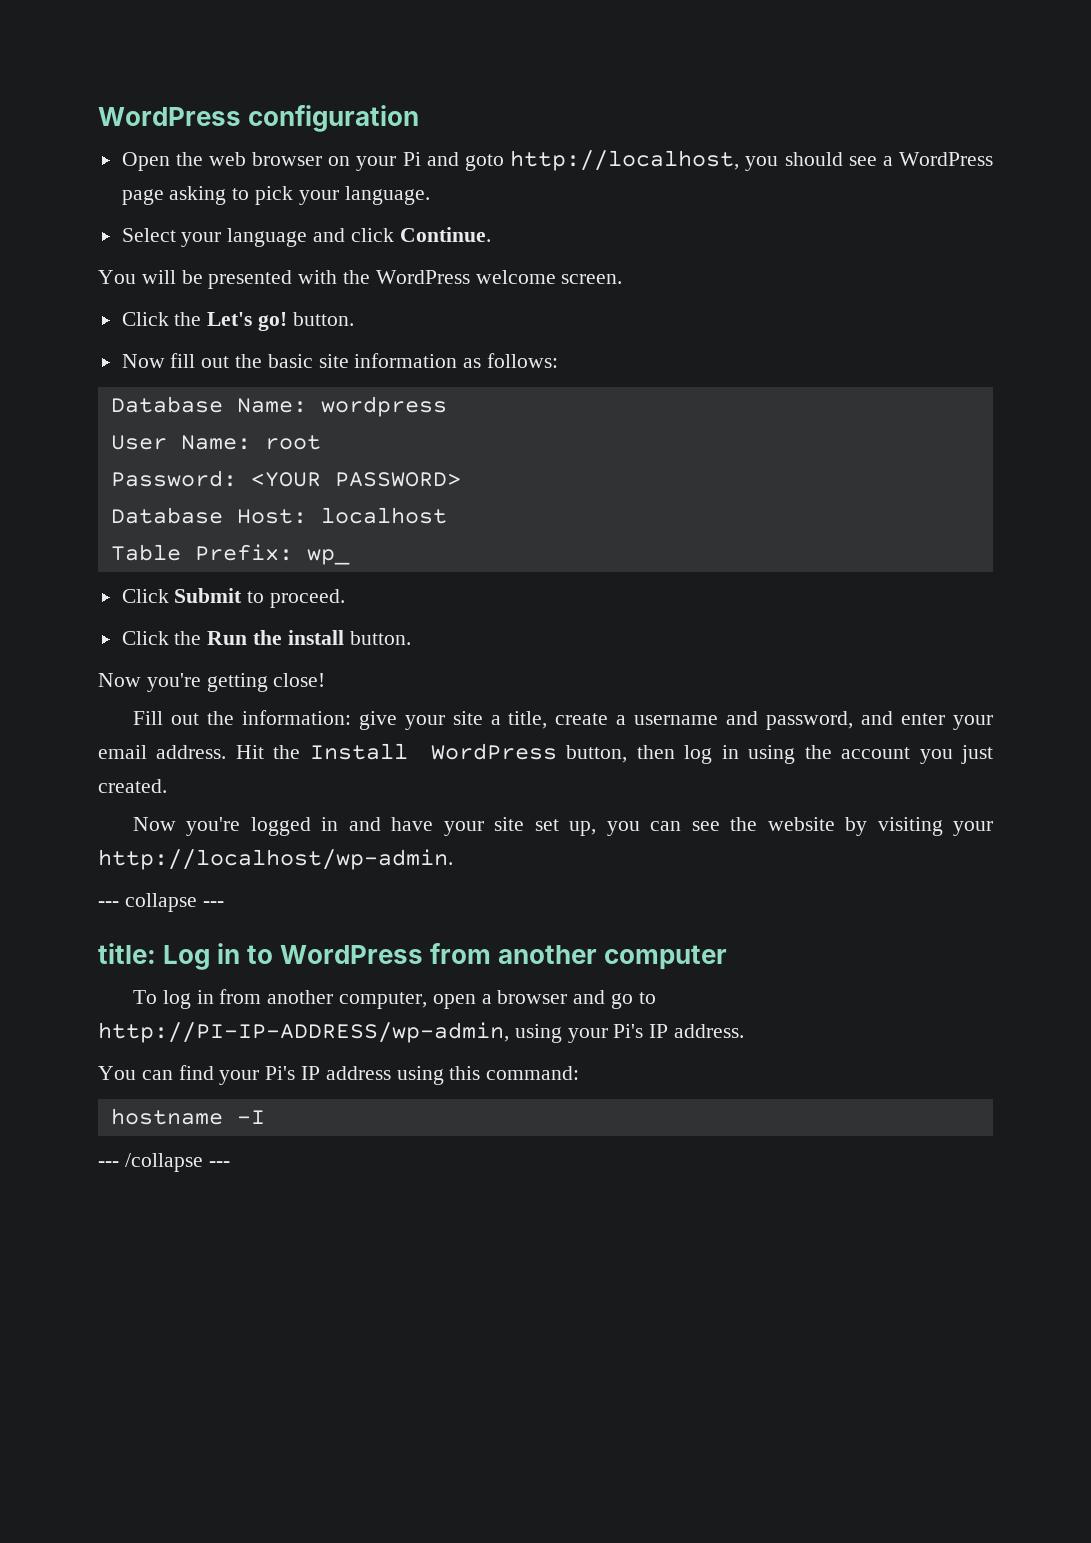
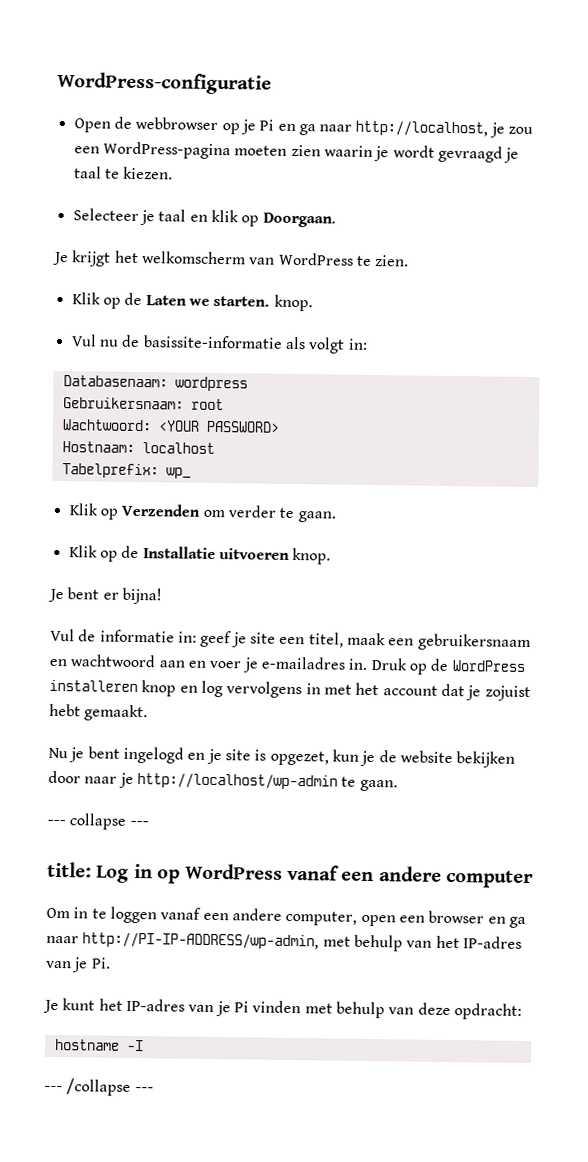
[98,105,420,132] WordPress configuration -> [57,71,272,95] WordPress-configuratie
[175,150,994,171] [121,186,430,205] [121,227,491,247] [98,270,623,289] [121,312,354,331] [121,353,559,368] [110,396,307,413] the web browser on your Pi and goto http://localhost, you should see a WordPress page asking to pick your language. // Select your language and click Continue. // You will be presented with the WordPress welcome screen. // Click the Let's go! button. // Now fill out the basic site information as follows: // Database Name: -> [113,116,534,138] [73,141,520,163] [73,166,174,180] [72,208,336,228] [53,250,410,267] [71,292,313,312] [70,334,368,354] [62,375,168,388] de webbrowser op je Pi en ga naar http://localhost, je zou een WordPress-pagina moeten zien waarin je wordt gevraagd je taal te kiezen. // Selecteer je taal en klik op Doorgaan. // Je krijgt het welkomscherm van WordPress te zien. // Klik op de Laten we starten. knop. // Vul nu de basissite-informatie als volgt in: // Databasenaam:
[110,435,251,450] User Name: -> [62,397,184,410] Gebruikersnaam:
[110,470,237,487] Password: -> [61,419,152,432] Wachtwoord:
[110,507,307,524] Database Host: -> [61,441,135,453] Hostnaam:
[110,544,293,561] Table Prefix: -> [61,463,159,479] Tabelprefix:
[121,588,346,608] [121,630,411,645] [98,673,326,692] [132,710,993,730] [98,743,994,764] [98,779,167,793] [132,817,993,836] [98,849,453,870] Click Submit to proceed. // Click the Run the install button. // Now you're getting close! // Fill out the information: give your site a title, create a username and password, and enter your email address. Hit the Install WordPress button, then log in using the account you just created. // Now you're logged in and have your site set up, you can see the website by visiting your http://localhost/wp-admin. -> [68,503,336,523] [68,545,332,565] [48,587,162,605] [50,628,531,652] [49,654,526,675] [49,679,531,702] [49,703,149,722] [48,746,516,768] [48,770,398,792] Klik op Verzenden om verder te gaan. // Klik op de Installatie uitvoeren knop. // Je bent er bijna! // Vul de informatie in: geef je site een titel, maak een gebruikersnaam en wachtwoord aan en voer je e-mailadres in. Druk op de WordPress installeren knop en log vervolgens in met het account dat je zojuist hebt gemaakt. // Nu je bent ingelogd en je site is opgezet, kun je de website bekijken door naar je http://localhost/wp-admin te gaan.
[247,943,728,970] [132,989,656,1009] [98,1022,745,1043] [98,1065,580,1085] to WordPress from another computer // To log in from another computer, open a browser and go to http://PI-IP-ADDRESS/wp-admin, using your Pi's IP address. // You can find your Pi's IP address using this command: -> [157,863,534,889] [46,906,526,928] [46,932,522,952] [46,957,111,973] [43,998,522,1020] op WordPress vanaf een andere computer // Om in te loggen vanaf een andere computer, open een browser en ga naar http://PI-IP-ADDRESS/wp-admin, met behulp van het IP-adres van je Pi. // Je kunt het IP-adres van je Pi vinden met behulp van deze opdracht:

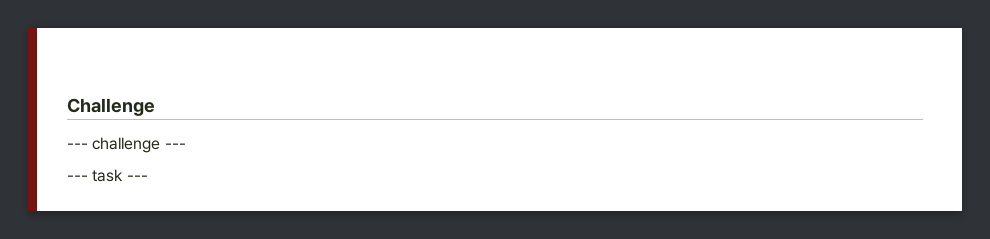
[57,71,272,95] [73,116,534,138] [73,141,520,163] [73,166,174,180] [72,208,336,228] [53,250,410,267] [71,292,313,312] [70,334,368,354] [62,375,248,392] [62,397,224,411] [61,419,280,433] [61,441,215,454] [61,463,191,479] [68,503,336,523] [68,545,332,565] [48,587,162,605] [50,628,531,652] [49,654,526,675] [49,679,531,702] [49,703,149,722] [48,746,516,768] [48,770,398,792] [47,813,149,830] [47,861,534,889] [46,906,526,928] [46,932,522,952] [46,957,111,973] [43,998,522,1020] [54,1038,144,1052] [44,1078,132,1096] WordPress-configuratie // Open de webbrowser op je Pi en ga naar http://localhost, je zou een WordPress-pagina moeten zien waarin je wordt gevraagd je taal te kiezen. // Selecteer je taal en klik op Doorgaan. // Je krijgt het welkomscherm van WordPress te zien. // Klik op de Laten we starten. knop. // Vul nu de basissite-informatie als volgt in: // Databasenaam: wordpress // Gebruikersnaam: root // Wachtwoord: <YOUR PASSWORD> // Hostnaam: localhost // Tabelprefix: wp_ // Klik op Verzenden om verder te gaan. // Klik op de Installatie uitvoeren knop. // Je bent er bijna! // Vul de informatie in: geef je site een titel, maak een gebruikersnaam en wachtwoord aan en voer je e-mailadres in. Druk op de WordPress installeren knop en log vervolgens in met het account dat je zojuist hebt gemaakt. // Nu je bent ingelogd en je site is opgezet, kun je de website bekijken door naar je http://localhost/wp-admin te gaan. // --- collapse --- // title: Log in op WordPress vanaf een andere computer // Om in te loggen vanaf een andere computer, open een browser en ga naar http://PI-IP-ADDRESS/wp-admin, met behulp van het IP-adres van je Pi. // Je kunt het IP-adres van je Pi vinden met behulp van deze opdracht: // hostname -I // --- /collapse -> [67,98,155,116] [67,137,186,153] [67,169,124,182] Challenge // --- challenge --- // --- task

